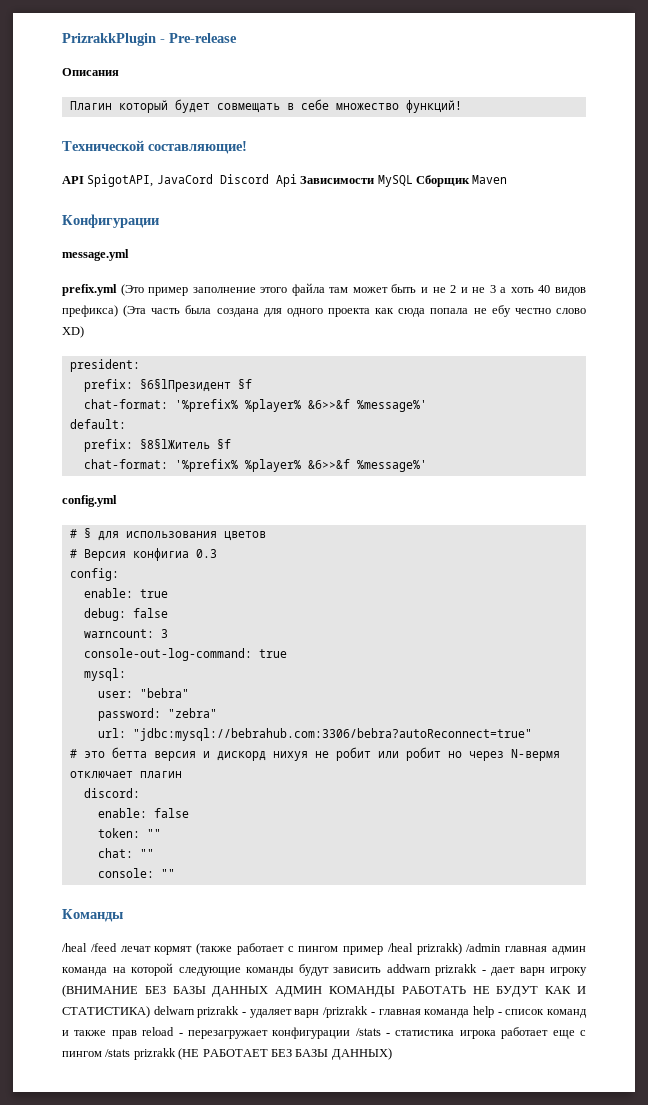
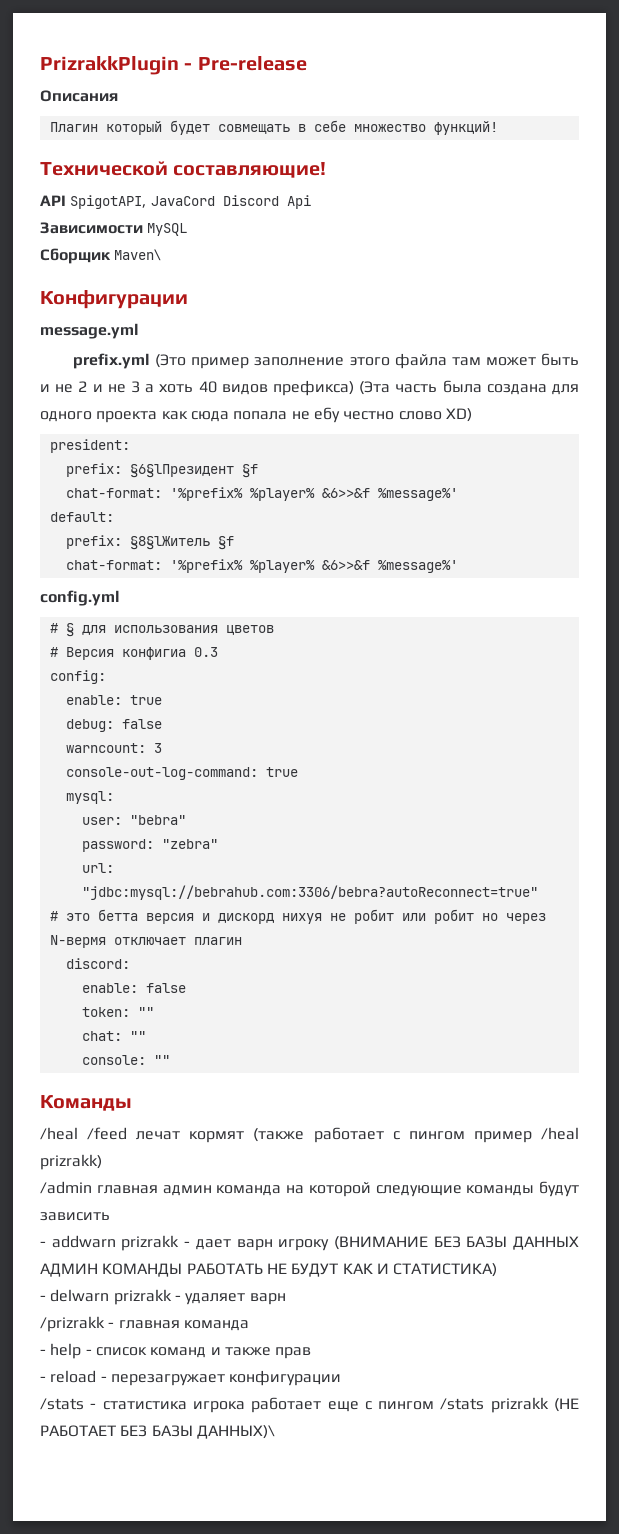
(297, 180) none -> (311, 202) //
[415,175,508,187] Сборщик Maven -> [40,248,162,264] // Сборщик Maven\
(462, 949) none -> (102, 1162) //
(381, 970) none -> [40,1241,46,1247] // -
(150, 1012) none -> [40,1295,46,1301] // -
(320, 1013) none -> (286, 1299) //
(470, 1013) none -> [40,1349,46,1355] // -
(137, 1034) none -> [40,1376,46,1382] // -
(351, 1033) none -> (342, 1378) //
[331,1048,392,1060] ДАННЫХ) -> [196,1425,275,1439] ДАННЫХ)\

